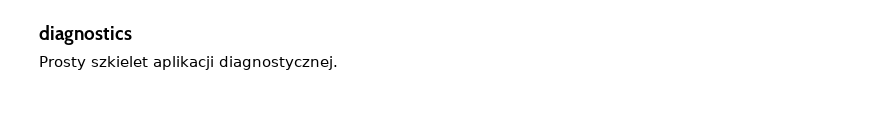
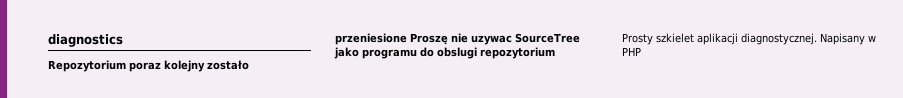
(132, 35) none -> [48,60,249,72] [335,33,580,45] [334,47,555,59] // Repozytorium poraz kolejny zostało przeniesione Proszę nie uzywac SourceTree jako programu do obslugi repozytorium
(338, 63) none -> [820,33,876,45] [622,47,641,56] Napisany w PHP

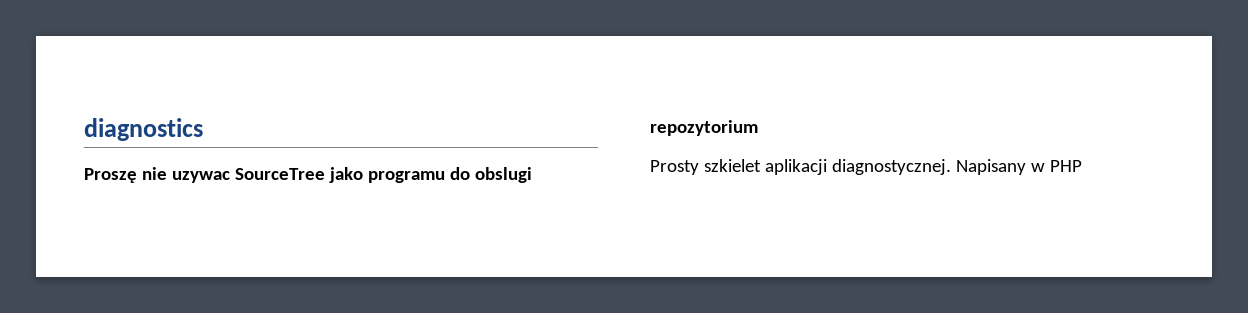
[48,60,249,72] [335,33,407,45] Repozytorium poraz kolejny zostało przeniesione -> (203, 129) none

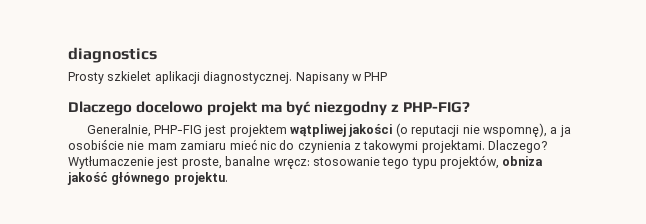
[84,167,532,183] [650,120,758,136] // Proszę nie uzywac SourceTree jako programu do obslugi repozytorium -> (157, 55) none
(1082, 166) none -> [68,101,471,116] [86,123,571,137] [68,139,548,153] [68,155,544,169] [67,172,228,185] // Dlaczego docelowo projekt ma być niezgodny z PHP-FIG? // Generalnie, PHP-FIG jest projektem wątpliwej jakości (o reputacji nie wspomnę), a ja osobiście nie mam zamiaru mieć nic do czynienia z takowymi projektami. Dlaczego? Wytłumaczenie jest proste, banalne wręcz: stosowanie tego typu projektów, obniza jakość głównego projektu.

